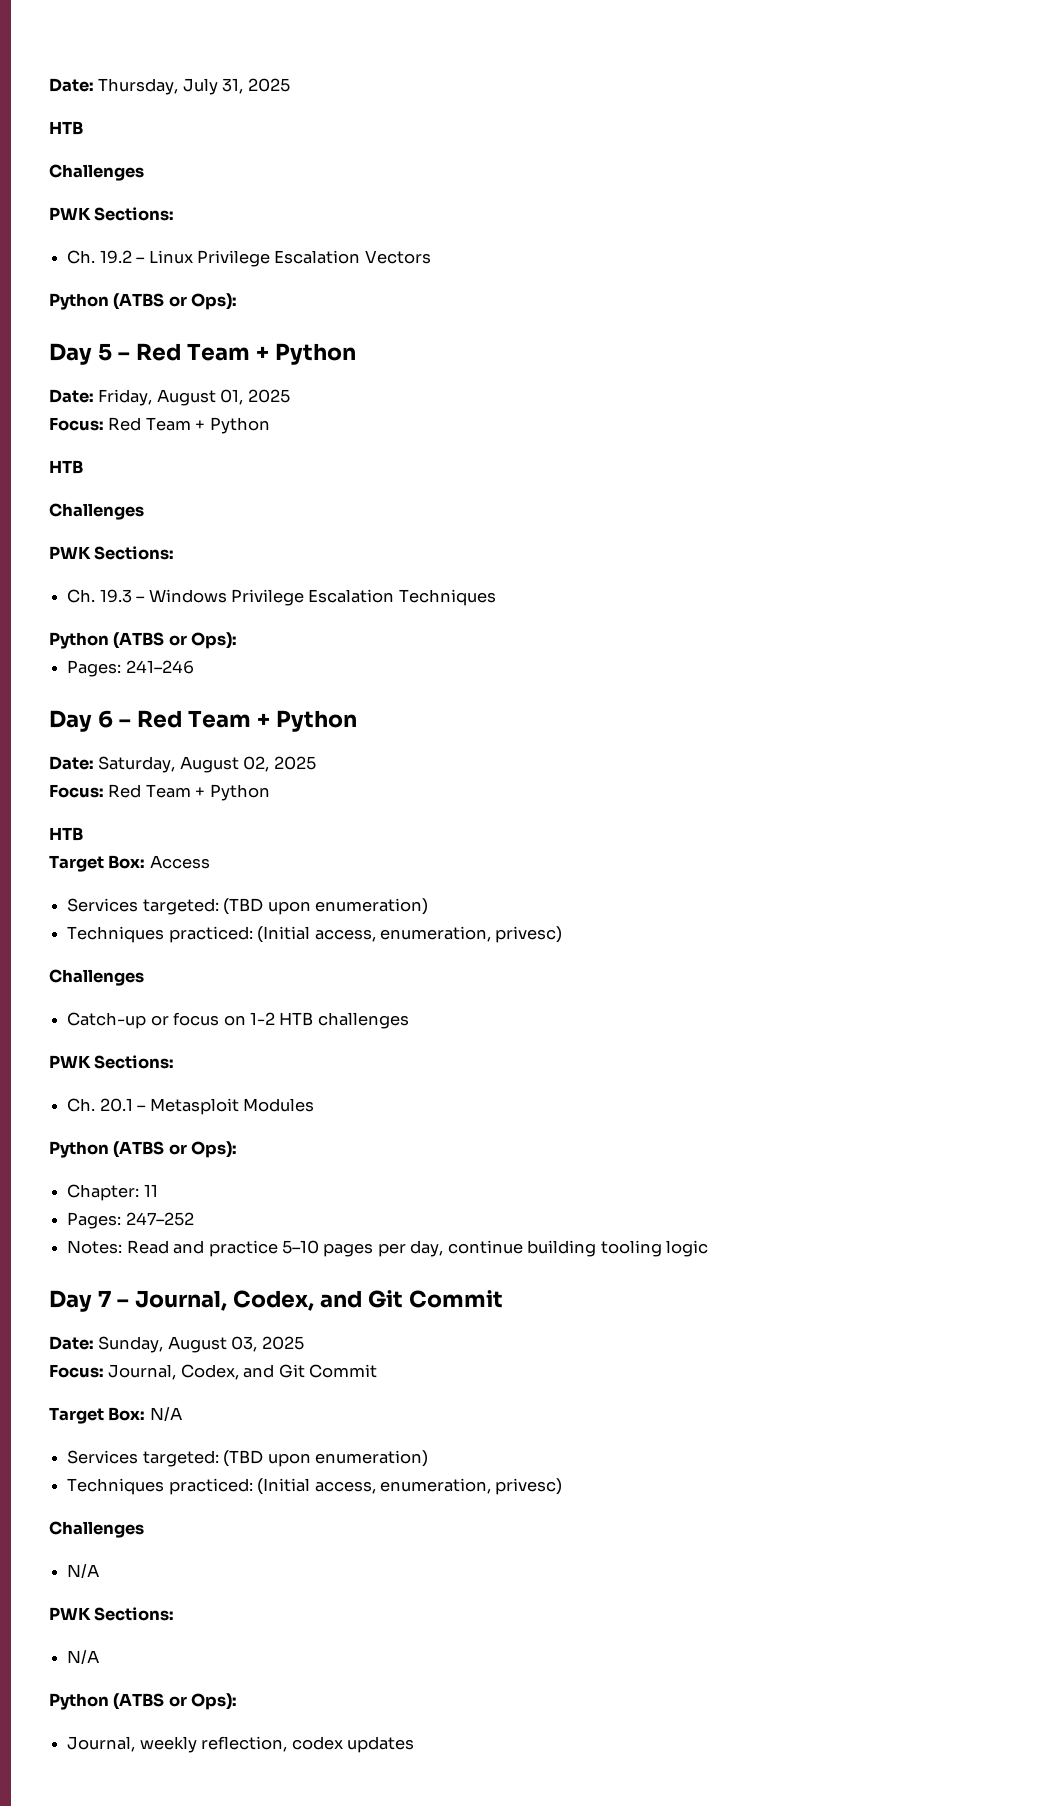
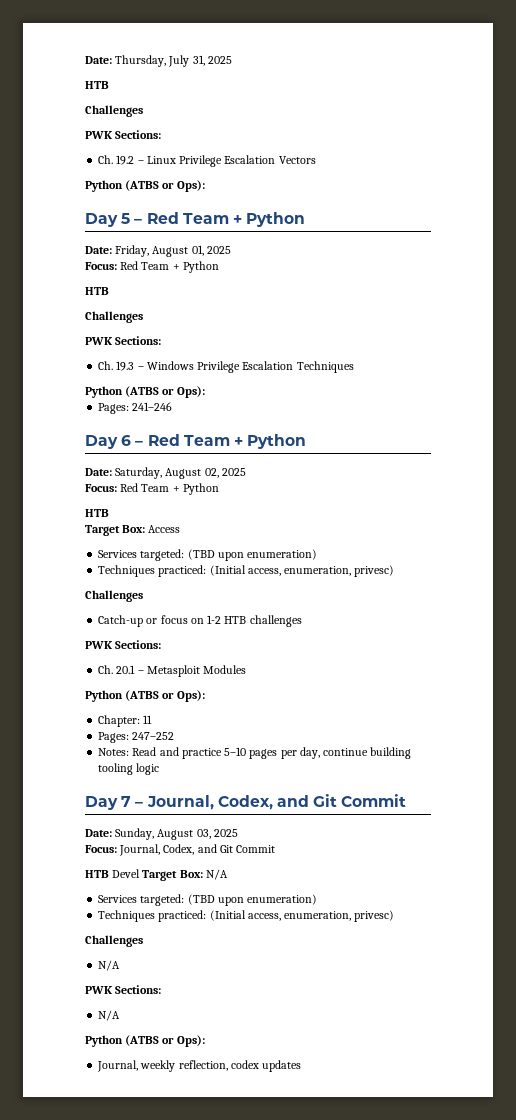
(378, 1371) none -> [85,869,141,878] HTB Devel

